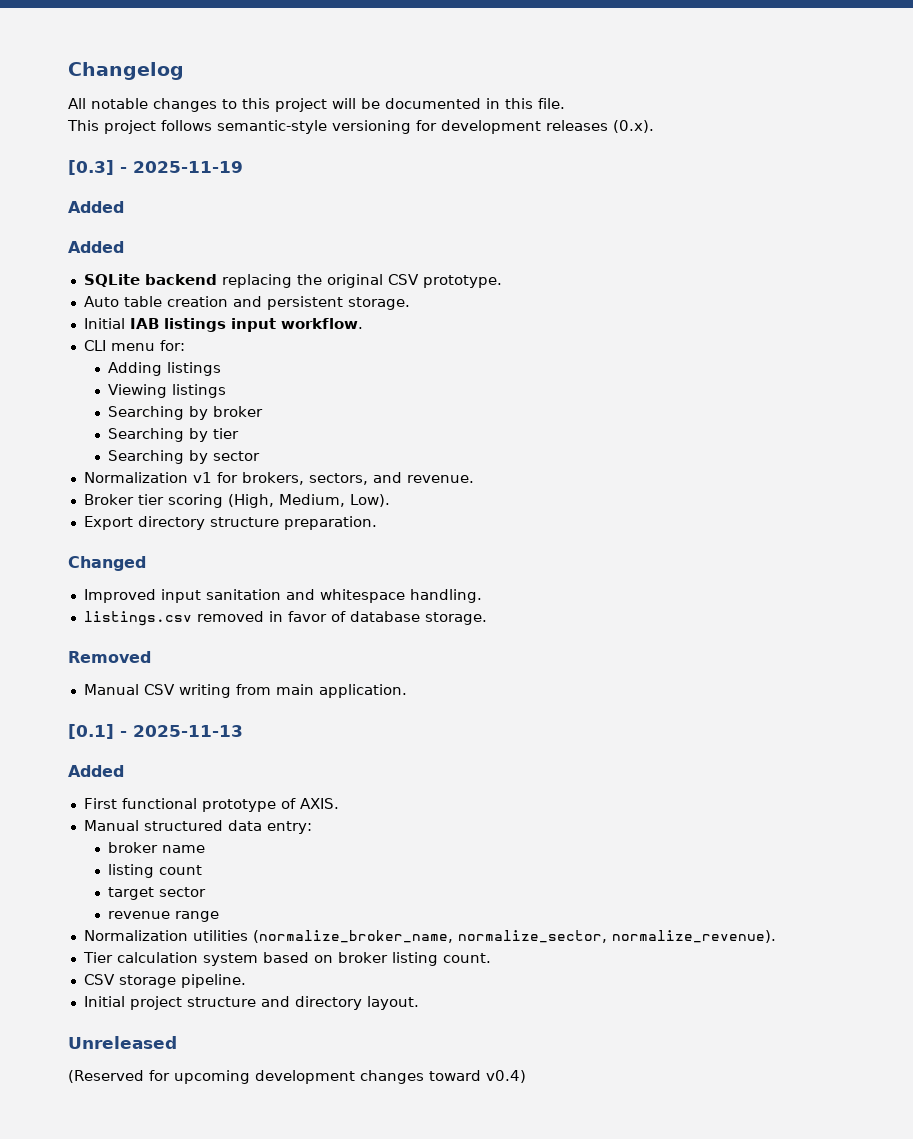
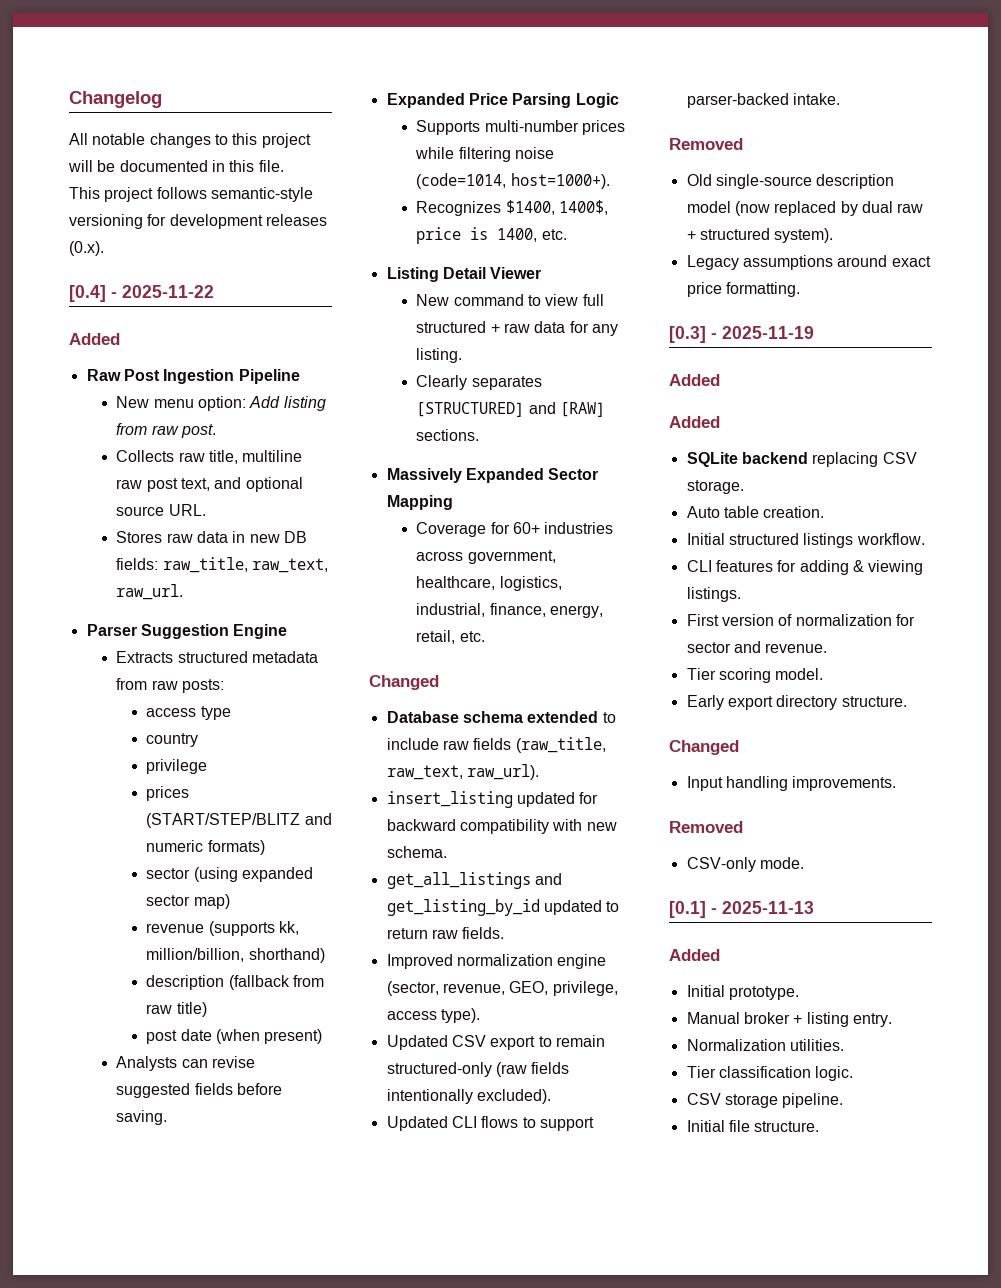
(654, 126) none -> [69,285,214,302] [69,333,120,345] [86,369,300,384] [116,396,326,411] [116,423,217,438] [116,450,303,464] [116,477,303,492] [116,504,206,516] [116,531,308,543] [116,557,329,573] [116,584,184,600] [86,624,288,639] [116,651,319,663] [116,678,225,693] [146,706,231,720] [146,733,199,747] [146,759,208,774] [146,786,190,801] [146,813,332,828] [146,840,265,855] [146,867,313,882] [146,894,230,909] [146,921,299,936] [146,948,325,963] [146,975,324,990] [146,1002,207,1017] [146,1029,323,1044] [116,1056,256,1071] [116,1083,283,1098] [116,1110,168,1125] [386,93,619,108] [416,120,626,135] [415,147,555,162] [416,173,610,189] [416,200,609,216] [416,227,567,244] [386,267,542,282] [416,294,604,306] [416,321,619,336] [416,348,463,363] [416,375,542,390] [416,402,606,417] [416,429,480,441] [386,468,599,483] [386,495,453,510] [416,522,614,537] [416,550,556,564] [416,576,562,591] [416,603,604,618] [416,630,485,644] [369,675,439,690] [386,711,616,723] [386,737,606,753] [386,764,539,780] [386,791,599,808] [386,819,617,834] [386,846,447,858] [386,872,562,889] [386,899,620,916] [386,927,505,939] [386,954,607,969] [386,981,618,996] [386,1008,480,1023] [386,1035,605,1050] [386,1062,570,1077] [386,1089,551,1104] [386,1116,594,1131] [686,93,840,108] [669,138,743,150] [686,174,895,189] [686,201,924,216] [686,228,834,243] [686,255,931,270] [686,282,800,297] // [0.4] - 2025-11-22 // Added // Raw Post Ingestion Pipeline // New menu option: Add listing from raw post. // Collects raw title, multiline raw post text, and optional source URL. // Stores raw data in new DB fields: raw_title, raw_text, raw_url. // Parser Suggestion Engine // Extracts structured metadata from raw posts: // access type // country // privilege // prices (START/STEP/BLITZ and numeric formats) // sector (using expanded sector map) // revenue (supports kk, million/billion, shorthand) // description (fallback from raw title) // post date (when present) // Analysts can revise suggested fields before saving. // Expanded Price Parsing Logic // Supports multi-number prices while filtering noise (code=1014, host=1000+). // Recognizes $1400, 1400$, price is 1400, etc. // Listing Detail Viewer // New command to view full structured + raw data for any listing. // Clearly separates [STRUCTURED] and [RAW] sections. // Massively Expanded Sector Mapping // Coverage for 60+ industries across government, healthcare, logistics, industrial, finance, energy, retail, etc. // Changed // Database schema extended to include raw fields (raw_title, raw_text, raw_url). // insert_listing updated for backward compatibility with new schema. // get_all_listings and get_listing_by_id updated to return raw fields. // Improved normalization engine (sector, revenue, GEO, privilege, access type). // Updated CSV export to remain structured-only (raw fields intentionally excluded). // Updated CLI flows to support parser-backed intake. // Removed // Old single-source description model (now replaced by dual raw + structured system). // Legacy assumptions around exact price formatting.
[296,274,502,288] [83,296,410,310] [83,318,363,332] [83,340,185,351] [108,362,222,376] [108,384,227,398] [108,406,264,420] [108,428,240,442] [108,450,261,464] [83,472,474,485] [83,494,390,508] [83,516,377,530] [68,556,146,571] [83,589,482,603] [83,611,487,626] [68,651,151,663] [83,684,407,698] [68,724,243,739] [68,765,124,777] [83,798,339,812] [83,820,312,834] [108,842,206,853] [108,864,203,878] [108,887,207,900] [108,911,220,922] [83,930,776,943] [82,952,491,966] [83,974,246,988] [83,996,419,1010] [68,1036,177,1049] [68,1070,526,1084] the original CSV prototype. // Auto table creation and persistent storage. // Initial IAB listings input workflow. // CLI menu for: // Adding listings // Viewing listings // Searching by broker // Searching by tier // Searching by sector // Normalization v1 for brokers, sectors, and revenue. // Broker tier scoring (High, Medium, Low). // Export directory structure preparation. // Changed // Improved input sanitation and whitespace handling. // listings.csv removed in favor of database storage. // Removed // Manual CSV writing from main application. // [0.1] - 2025-11-13 // Added // First functional prototype of AXIS. // Manual structured data entry: // broker name // listing count // target sector // revenue range // Normalization utilities (normalize_broker_name, normalize_sector, normalize_revenue). // Tier calculation system based on broker listing count. // CSV storage pipeline. // Initial project structure and directory layout. // Unreleased // (Reserved for upcoming development changes toward v0.4) -> [882,452,917,464] [686,480,744,494] [686,506,825,518] [686,533,925,548] [686,560,924,575] [686,587,741,602] [686,614,915,626] [686,641,828,653] [686,668,824,683] [686,695,907,710] [669,740,739,755] [686,776,897,791] [669,821,743,833] [686,857,804,872] [669,901,814,918] [669,949,720,961] [686,985,799,1000] [686,1012,892,1027] [686,1039,844,1051] [686,1066,854,1081] [686,1093,844,1108] [686,1120,820,1132] CSV storage. // Auto table creation. // Initial structured listings workflow. // CLI features for adding & viewing listings. // First version of normalization for sector and revenue. // Tier scoring model. // Early export directory structure. // Changed // Input handling improvements. // Removed // CSV-only mode. // [0.1] - 2025-11-13 // Added // Initial prototype. // Manual broker + listing entry. // Normalization utilities. // Tier classification logic. // CSV storage pipeline. // Initial file structure.

